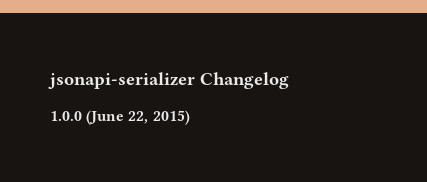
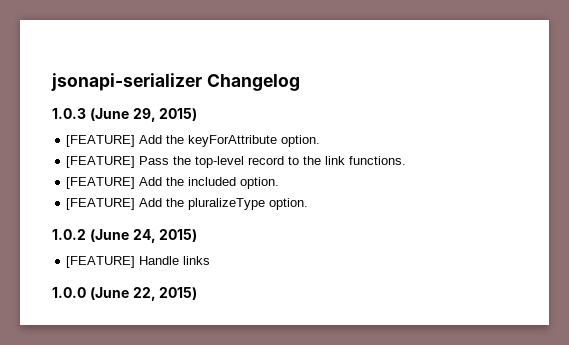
(289, 80) none -> [52,108,198,122] [66,135,321,147] [66,156,407,168] [66,177,280,189] [66,198,309,210] [52,229,198,243] [66,256,211,268] // 1.0.3 (June 29, 2015) // [FEATURE] Add the keyForAttribute option. // [FEATURE] Pass the top-level record to the link functions. // [FEATURE] Add the included option. // [FEATURE] Add the pluralizeType option. // 1.0.2 (June 24, 2015) // [FEATURE] Handle links

